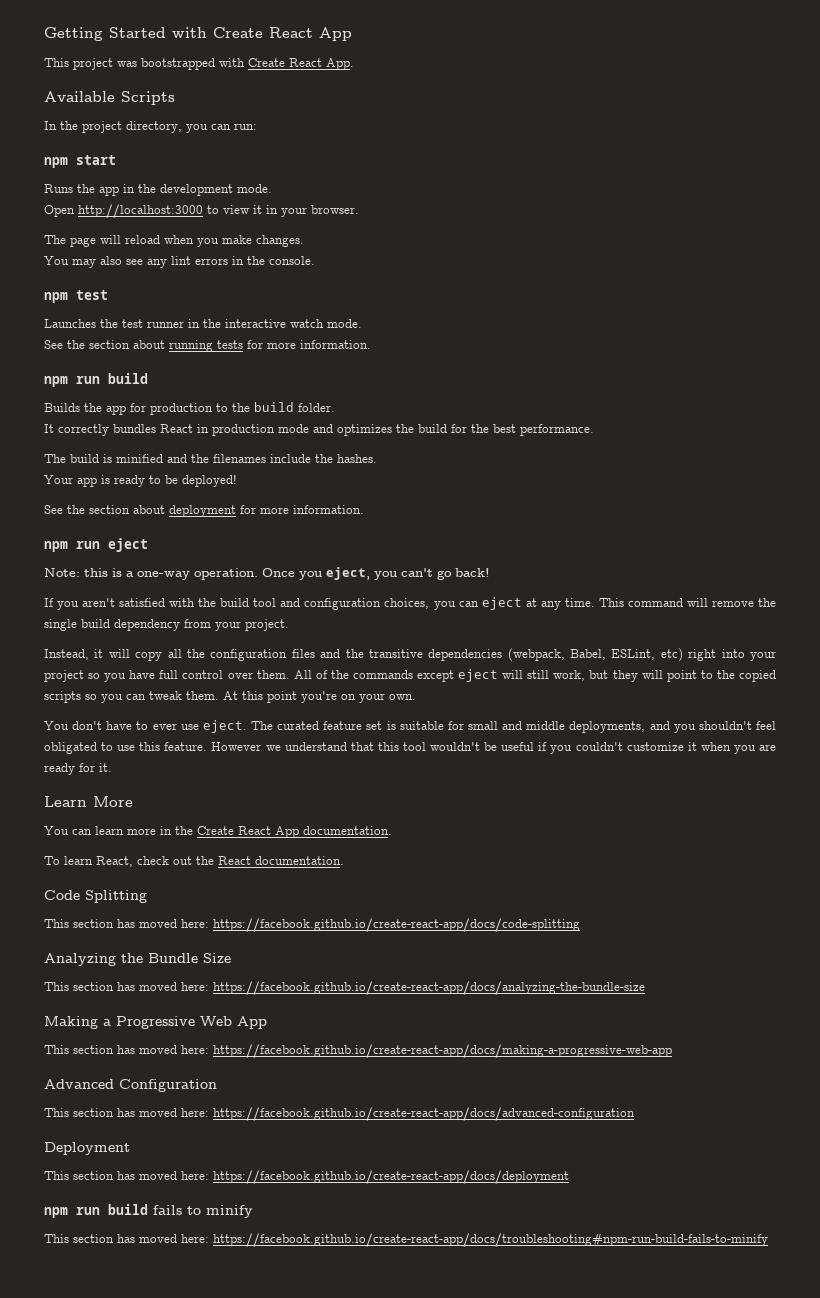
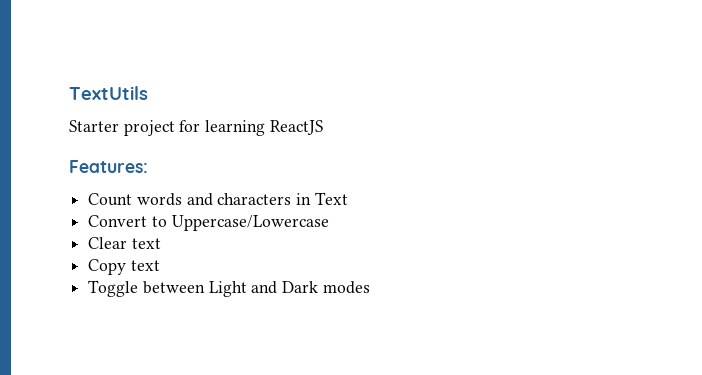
[44,27,352,41] [44,58,354,70] [44,91,175,105] [44,121,257,133] [44,155,116,168] [44,184,272,196] [44,204,359,218] [44,235,304,247] [44,256,315,268] [44,290,108,303] [44,319,362,328] [44,340,371,352] [44,373,148,387] [44,402,335,415] [44,424,594,436] [44,454,377,463] [44,474,237,487] [44,505,364,517] [44,538,148,552] [44,567,490,580] [44,597,776,610] [44,619,289,631] [44,648,777,662] [44,669,776,682] [44,691,416,703] [44,720,776,733] [44,742,776,754] [44,763,112,775] [44,796,133,807] [44,826,392,838] [44,856,344,867] [44,890,147,903] [44,918,580,932] [44,953,231,966] [44,981,645,995] [44,1016,267,1029] [44,1044,672,1058] [44,1079,217,1092] [44,1107,635,1121] [44,1142,130,1155] [44,1170,569,1184] [44,1204,253,1218] [44,1233,768,1247] Getting Started with Create React App // This project was bootstrapped with Create React App. // Available Scripts // In the project directory, you can run: // npm start // Runs the app in the development mode. // Open http://localhost:3000 to view it in your browser. // The page will reload when you make changes. // You may also see any lint errors in the console. // npm test // Launches the test runner in the interactive watch mode. // See the section about running tests for more information. // npm run build // Builds the app for production to the build folder. // It correctly bundles React in production mode and optimizes the build for the best performance. // The build is minified and the filenames include the hashes. // Your app is ready to be deployed! // See the section about deployment for more information. // npm run eject // Note: this is a one-way operation. Once you eject, you can't go back! // If you aren't satisfied with the build tool and configuration choices, you can eject at any time. This command will remove the single build dependency from your project. // Instead, it will copy all the configuration files and the transitive dependencies (webpack, Babel, ESLint, etc) right into your project so you have full control over them. All of the commands except eject will still work, but they will point to the copied scripts so you can tweak them. At this point you're on your own. // You don't have to ever use eject. The curated feature set is suitable for small and middle deployments, and you shouldn't feel obligated to use this feature. However we understand that this tool wouldn't be useful if you couldn't customize it when you are ready for it. // Learn More // You can learn more in the Create React App documentation. // To learn React, check out the React documentation. // Code Splitting // This section has moved here: https://facebook.github.io/create-react-app/docs/code-splitting // Analyzing the Bundle Size // This section has moved here: https://facebook.github.io/create-react-app/docs/analyzing-the-bundle-size // Making a Progressive Web App // This section has moved here: https://facebook.github.io/create-react-app/docs/making-a-progressive-web-app // Advanced Configuration // This section has moved here: https://facebook.github.io/create-react-app/docs/advanced-configuration // Deployment // This section has moved here: https://facebook.github.io/create-react-app/docs/deployment // npm run build fails to minify // This section has moved here: https://facebook.github.io/create-react-app/docs/troubleshooting#npm-run-build-fails-to-minify -> [69,86,148,100] [69,120,323,136] [69,160,148,173] [88,192,348,206] [88,215,329,231] [88,237,161,249] [88,259,160,275] [88,280,370,297] TextUtils // Starter project for learning ReactJS // Features: // Count words and characters in Text // Convert to Uppercase/Lowercase // Clear text // Copy text // Toggle between Light and Dark modes

